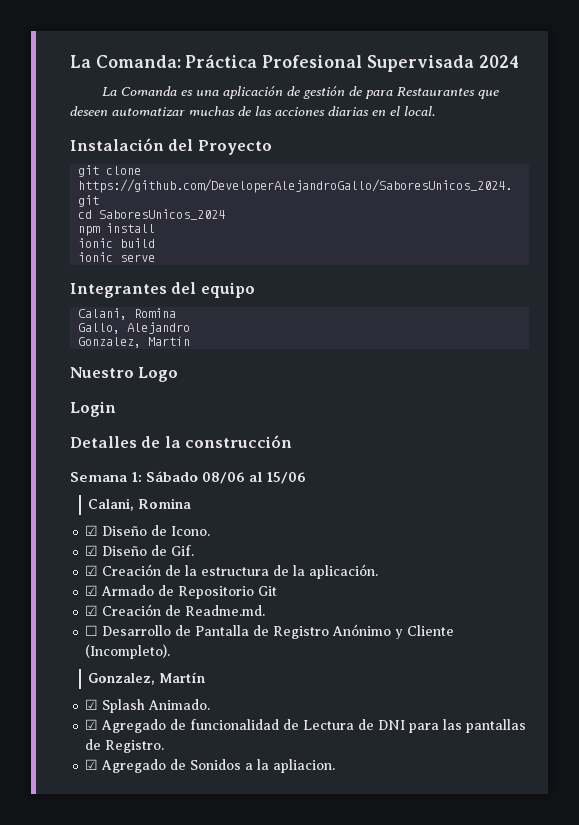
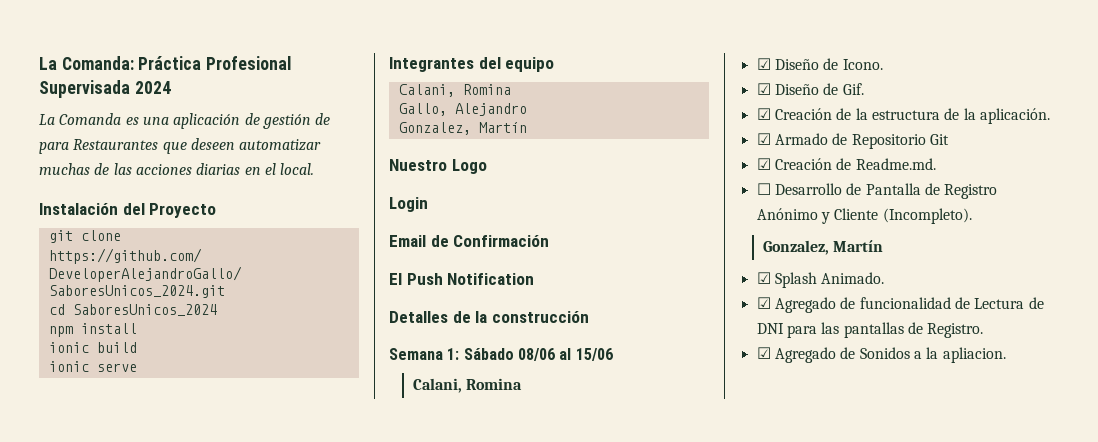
(116, 409) none -> [389,235,550,247] [389,273,535,285] // Email de Confirmación // El Push Notification

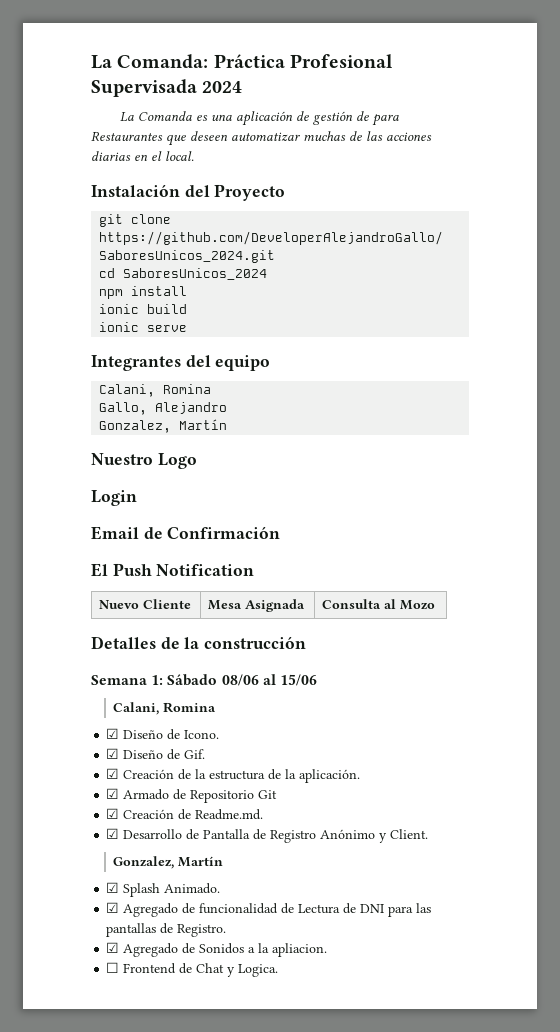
(535, 279) none -> [98,599,191,609] [207,599,305,612] [321,599,435,610] // Nuevo Cliente | Mesa Asignada | Consulta al Mozo
[756,183,771,195] ☐ -> [106,828,120,839] ☑
[834,208,972,224] Cliente (Incompleto). -> [390,829,429,839] Client.
(1006, 355) none -> [106,962,279,977] // ☐ Frontend de Chat y Logica.

